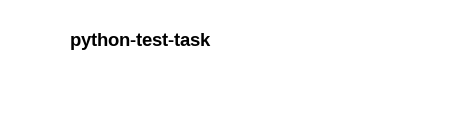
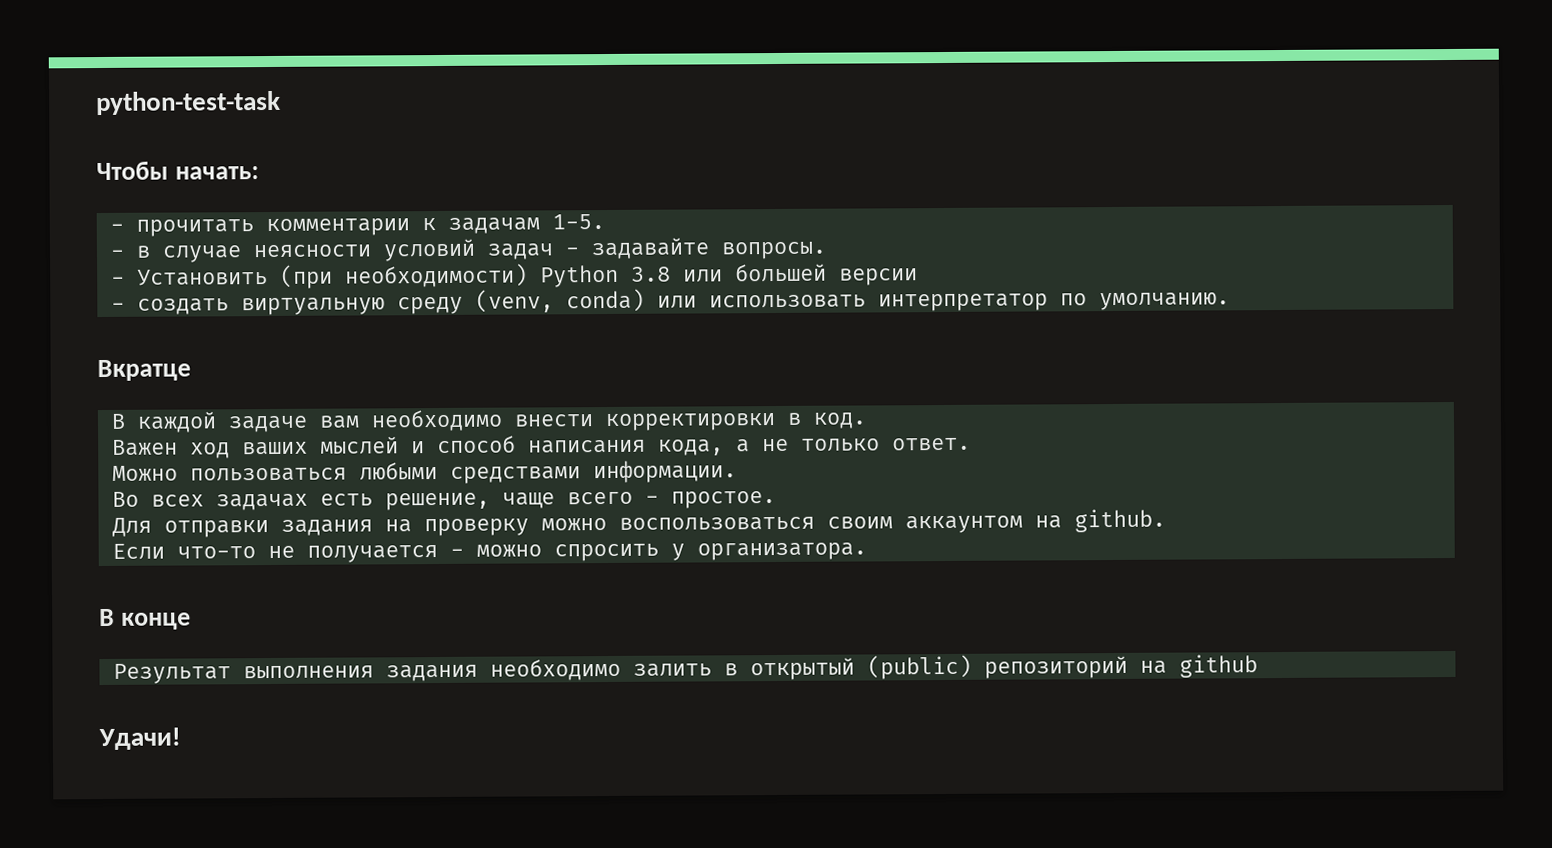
(211, 41) none -> [96,160,259,181] [109,214,605,237] [109,237,827,263] [110,263,918,289] [110,288,1230,316] [97,359,191,382] [110,409,867,433] [111,435,971,459] [111,460,737,484] [111,491,776,511] [111,508,1166,538] [111,542,867,563] [99,608,191,630] [112,654,1258,684] [98,727,181,751] // Чтобы начать: // - прочитать комментарии к задачам 1-5. // - в случае неясности условий задач - задавайте вопросы. // - Установить (при необходимости) Python 3.8 или большей версии // - создать виртуальную среду (venv, conda) или использовать интерпретатор по умолчанию. // Вкратце // В каждой задаче вам необходимо внести корректировки в код. // Важен ход ваших мыслей и способ написания кода, а не только ответ. // Можно пользоваться любыми средствами информации. // Во всех задачах есть решение, чаще всего - простое. // Для отправки задания на проверку можно воспользоваться своим аккаунтом на github. // Если что-то не получается - можно спросить у организатора. // В конце // Результат выполнения задания необходимо залить в открытый (public) репозиторий на github // Удачи!

